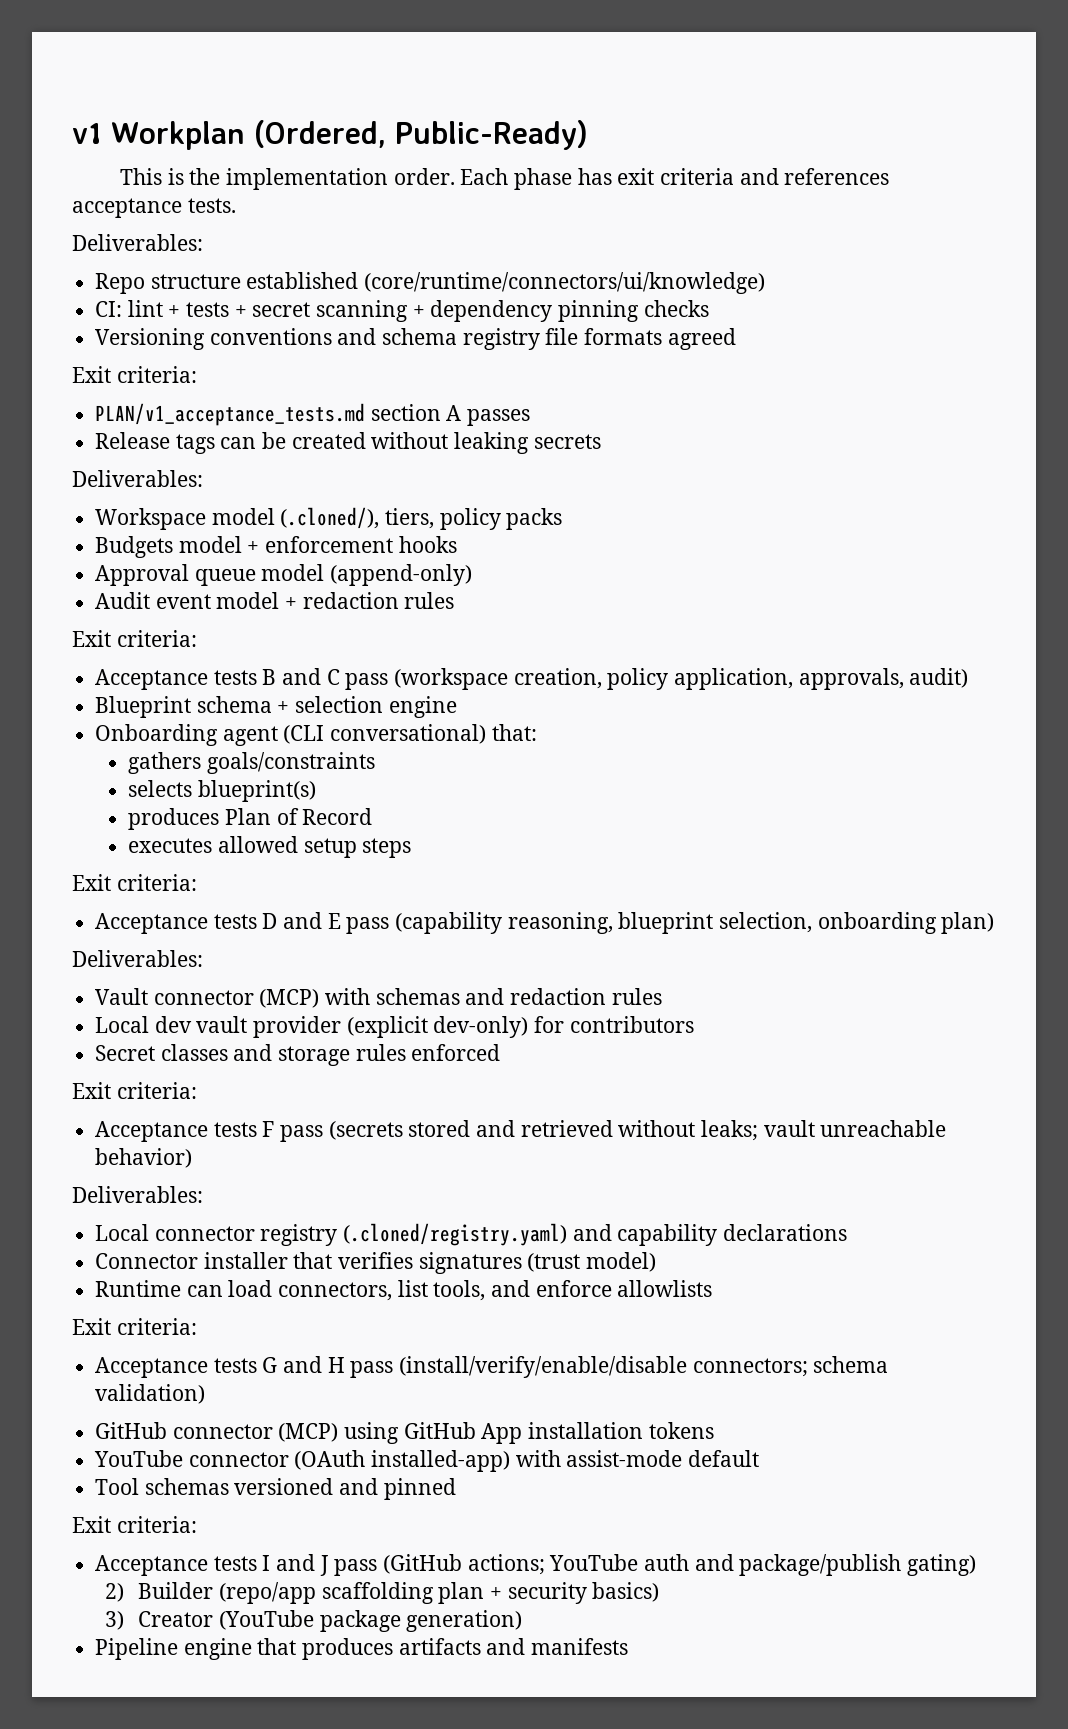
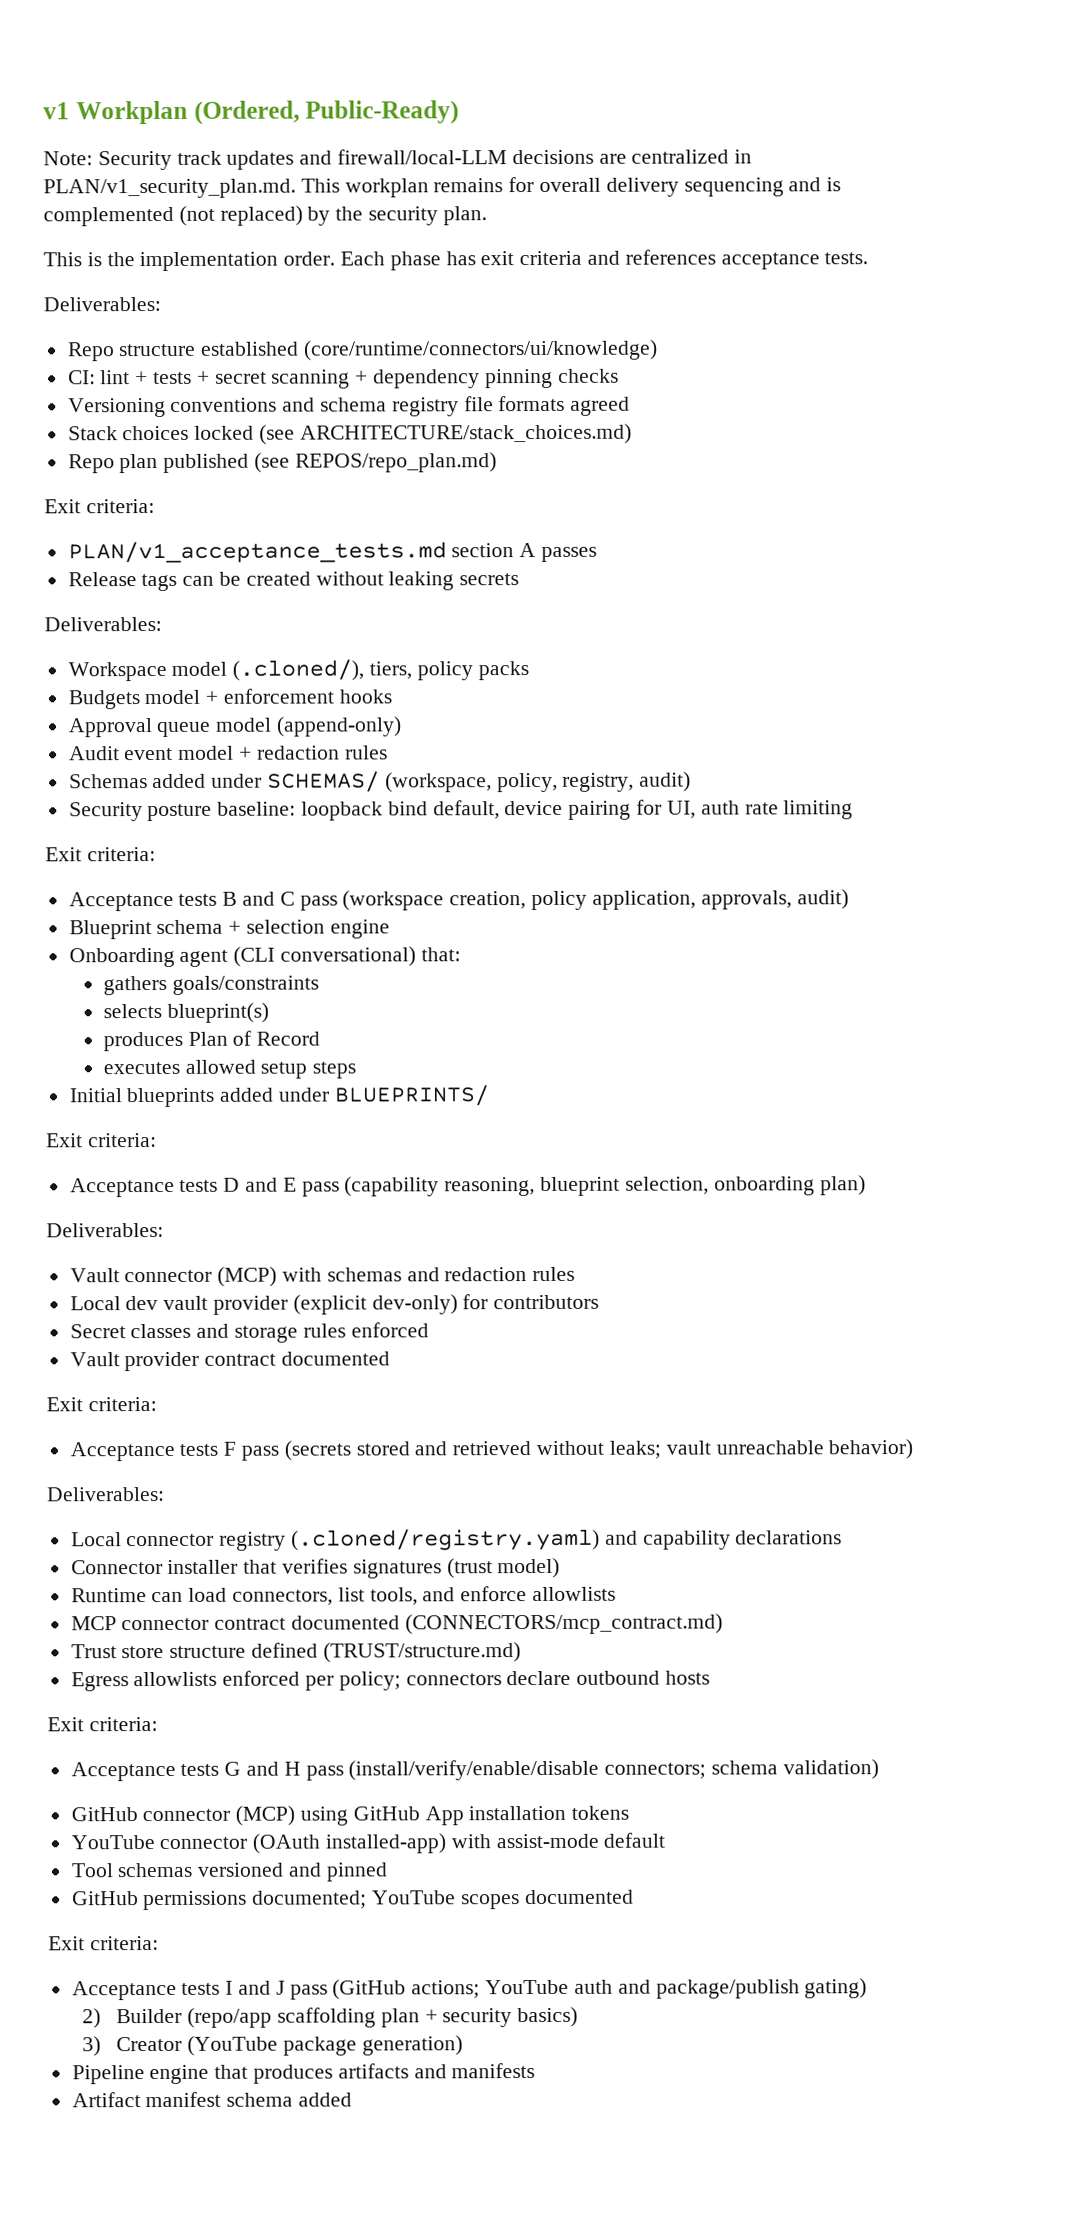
(588, 135) none -> [43,149,753,171] [43,177,842,199] [43,205,487,227] // Note: Security track updates and firewall/local‑LLM decisions are centralized in PLAN/v1_security_plan.md. This workplan remains for overall delivery sequencing and is complemented (not replaced) by the security plan.
(736, 339) none -> [67,423,632,445] [67,452,497,474] // Stack choices locked (see ARCHITECTURE/stack_choices.md) // Repo plan published (see REPOS/repo_plan.md)
(455, 600) none -> [68,771,692,793] [68,799,854,822] // Schemas added under SCHEMAS/ (workspace, policy, registry, audit) // Security posture baseline: loopback bind default, device pairing for UI, auth rate limiting
(412, 848) none -> [68,1085,489,1108] // Initial blueprints added under BLUEPRINTS/
(501, 1052) none -> [69,1351,391,1372] // Vault provider contract documented
(713, 1288) none -> [70,1613,723,1635] [70,1642,521,1663] [70,1670,711,1692] // MCP connector contract documented (CONNECTORS/mcp_contract.md) // Trust store structure defined (TRUST/structure.md) // Egress allowlists enforced per policy; connectors declare outbound hosts
(456, 1489) none -> [71,1889,634,1911] // GitHub permissions documented; YouTube scopes documented
(629, 1646) none -> [71,2091,353,2108] // Artifact manifest schema added

